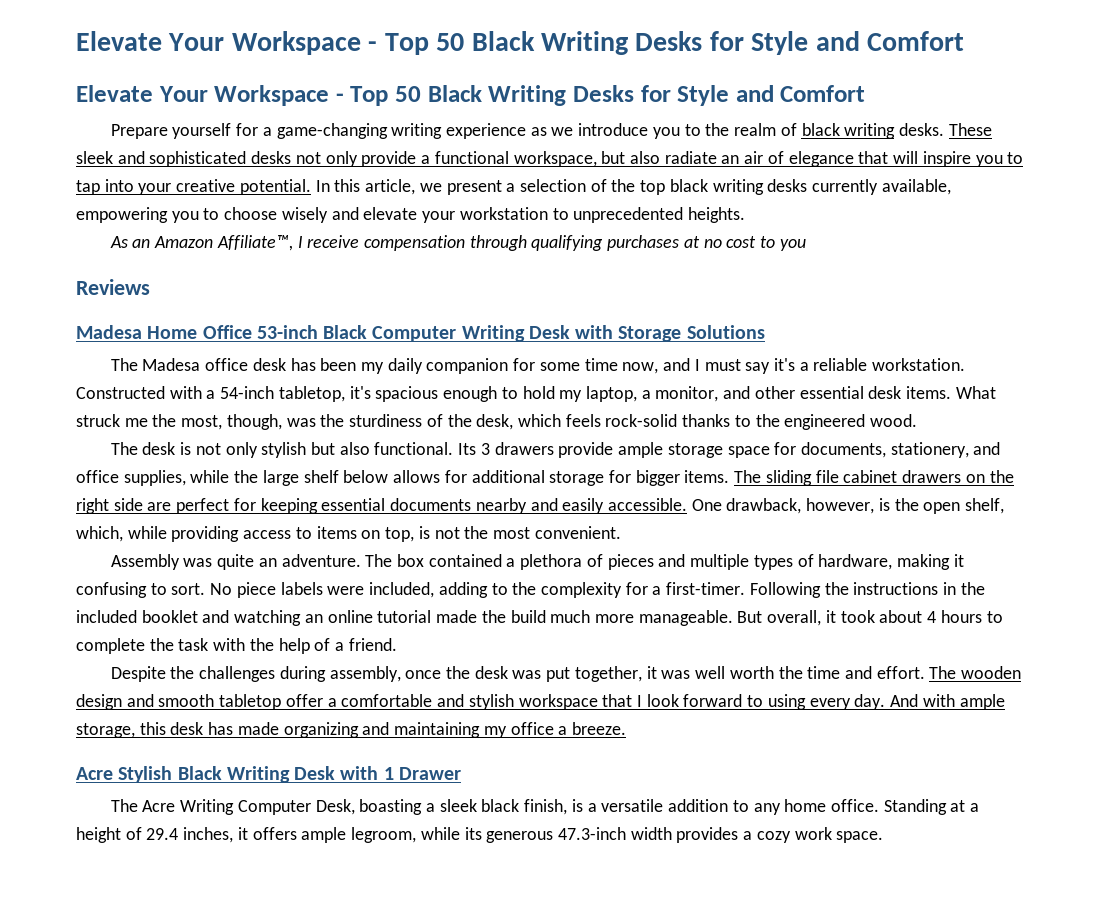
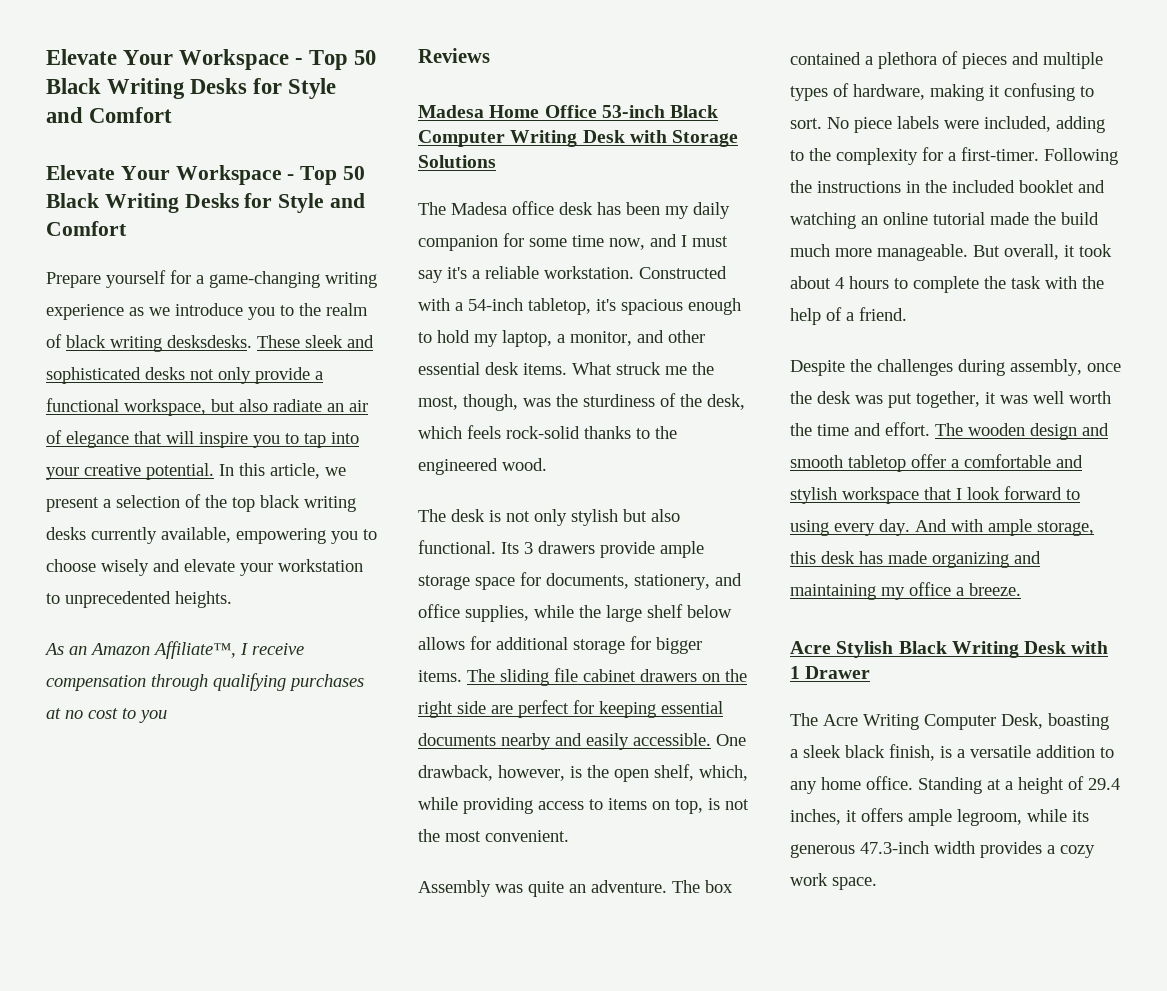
[898,123,944,136] desks. -> [167,335,252,348] desksdesks.

